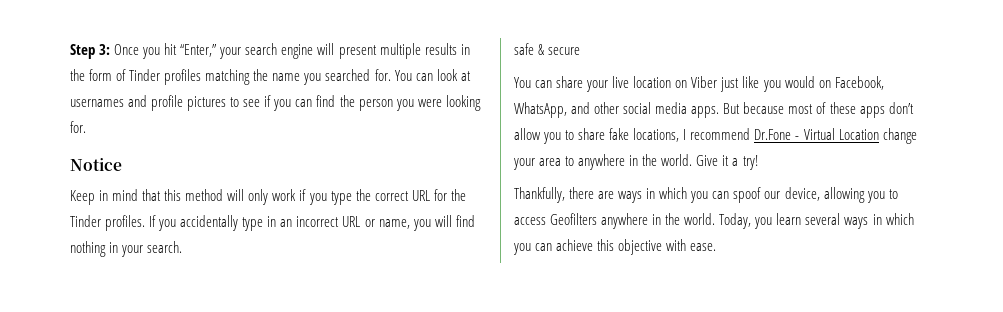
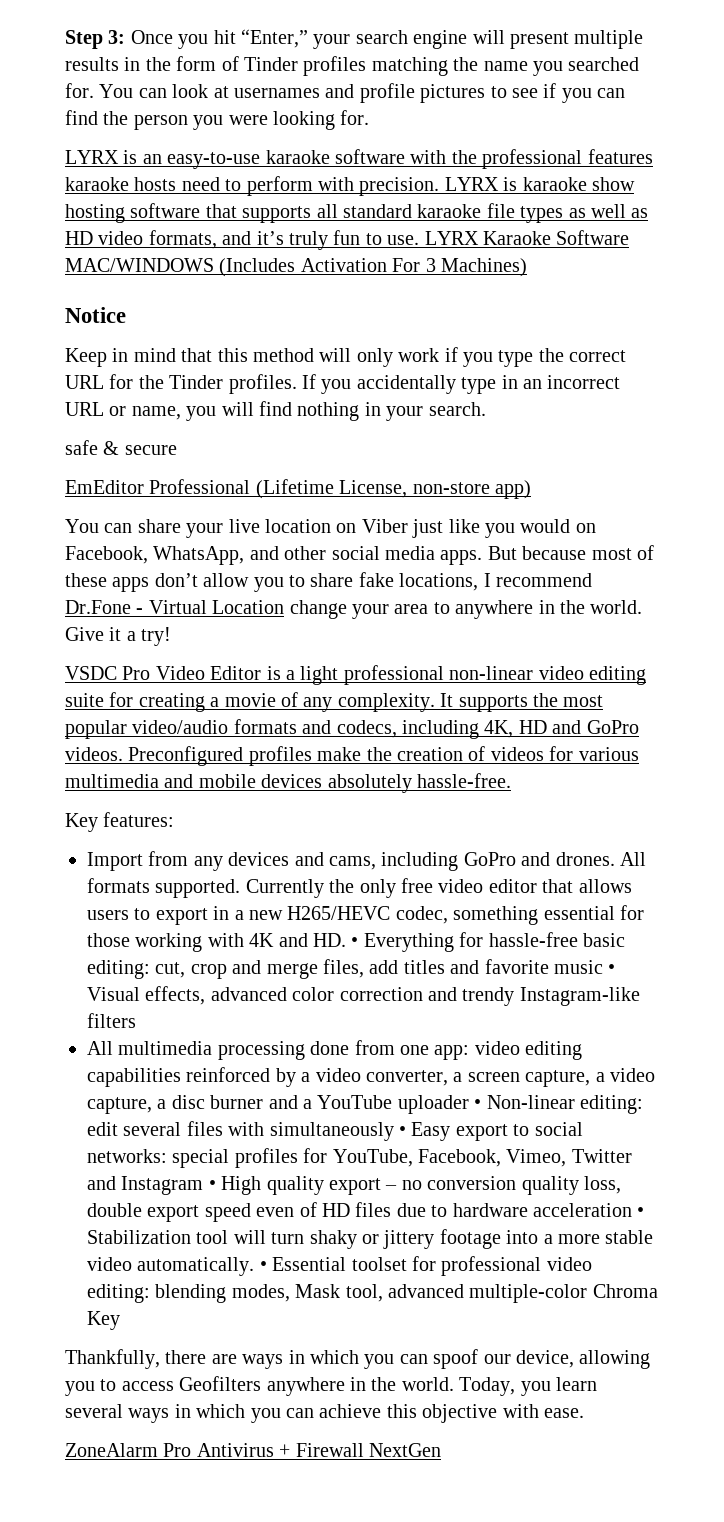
(86, 127) none -> [65,149,653,169] [65,176,635,196] [65,203,649,223] [65,230,630,250] [65,258,527,277] // LYRX is an easy-to-use karaoke software with the professional features karaoke hosts need to perform with precision. LYRX is karaoke show hosting software that supports all standard karaoke file types as well as HD video formats, and it’s truly fun to use. LYRX Karaoke Software MAC/WINDOWS (Includes Activation For 3 Machines)
(581, 51) none -> [65,479,531,499] // EmEditor Professional (Lifetime License, non-store app)
(758, 162) none -> [65,665,646,685] [65,692,604,712] [65,719,639,739] [65,746,639,766] [65,773,511,793] [65,812,175,832] [87,851,646,871] [87,878,632,898] [87,905,644,925] [87,932,625,952] [87,959,616,979] [87,986,640,1006] [87,1013,136,1028] [87,1040,583,1060] [87,1067,655,1087] [87,1095,643,1114] [87,1121,583,1141] [87,1148,632,1168] [87,1176,621,1195] [87,1202,645,1222] [87,1229,654,1249] [87,1256,592,1276] [87,1284,658,1303] [87,1311,120,1330] // VSDC Pro Video Editor is a light professional non-linear video editing suite for creating a movie of any complexity. It supports the most popular video/audio formats and codecs, including 4K, HD and GoPro videos. Preconfigured profiles make the creation of videos for various multimedia and mobile devices absolutely hassle-free. // Key features: // Import from any devices and cams, including GoPro and drones. All formats supported. Сurrently the only free video editor that allows users to export in a new H265/HEVC codec, something essential for those working with 4K and HD. • Everything for hassle-free basic editing: cut, crop and merge files, add titles and favorite music • Visual effects, advanced color correction and trendy Instagram-like filters // All multimedia processing done from one app: video editing capabilities reinforced by a video converter, a screen capture, a video capture, a disc burner and a YouTube uploader • Non-linear editing: edit several files with simultaneously • Easy export to social networks: special profiles for YouTube, Facebook, Vimeo, Twitter and Instagram • High quality export – no conversion quality loss, double export speed even of HD files due to hardware acceleration • Stabilization tool will turn shaky or jittery footage into a more stable video automatically. • Essential toolset for professional video editing: blending modes, Mask tool, advanced multiple-color Chroma Key
(717, 247) none -> [65,1443,441,1457] // ZoneAlarm Pro Antivirus + Firewall NextGen

